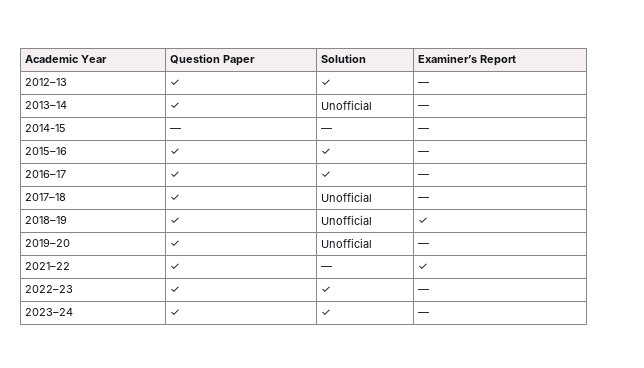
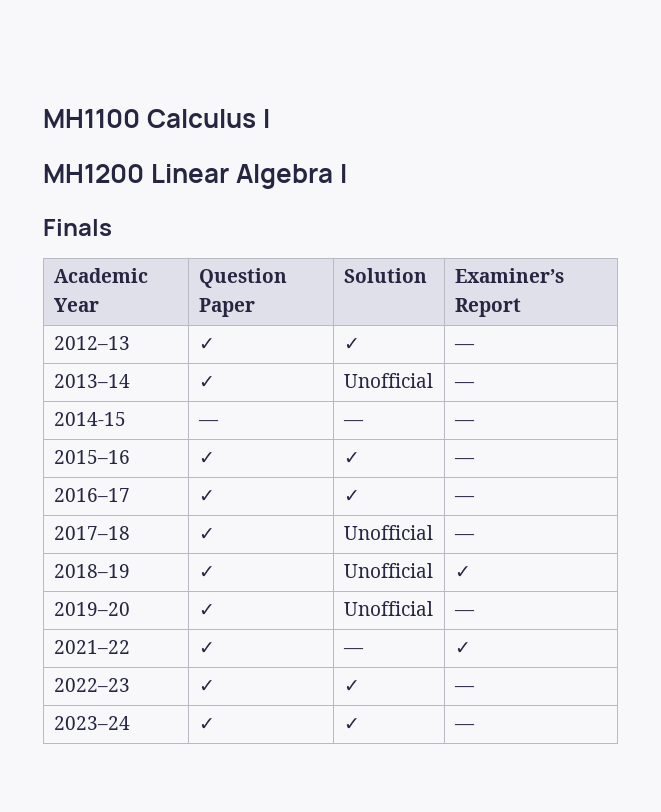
(24, 58) none -> [43,109,271,128] [43,164,348,189] [43,219,112,236] MH1100 Calculus I // MH1200 Linear Algebra I // Finals //

